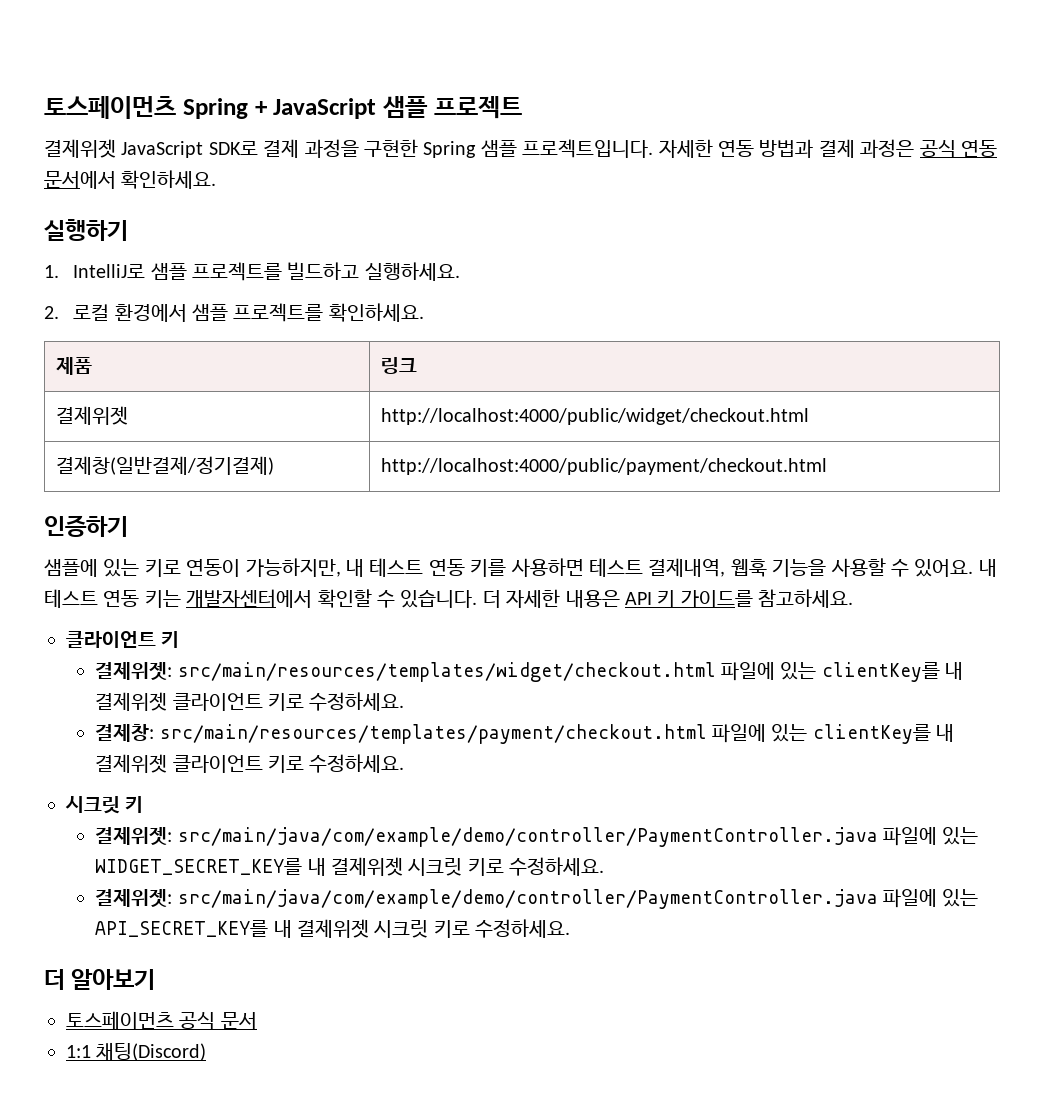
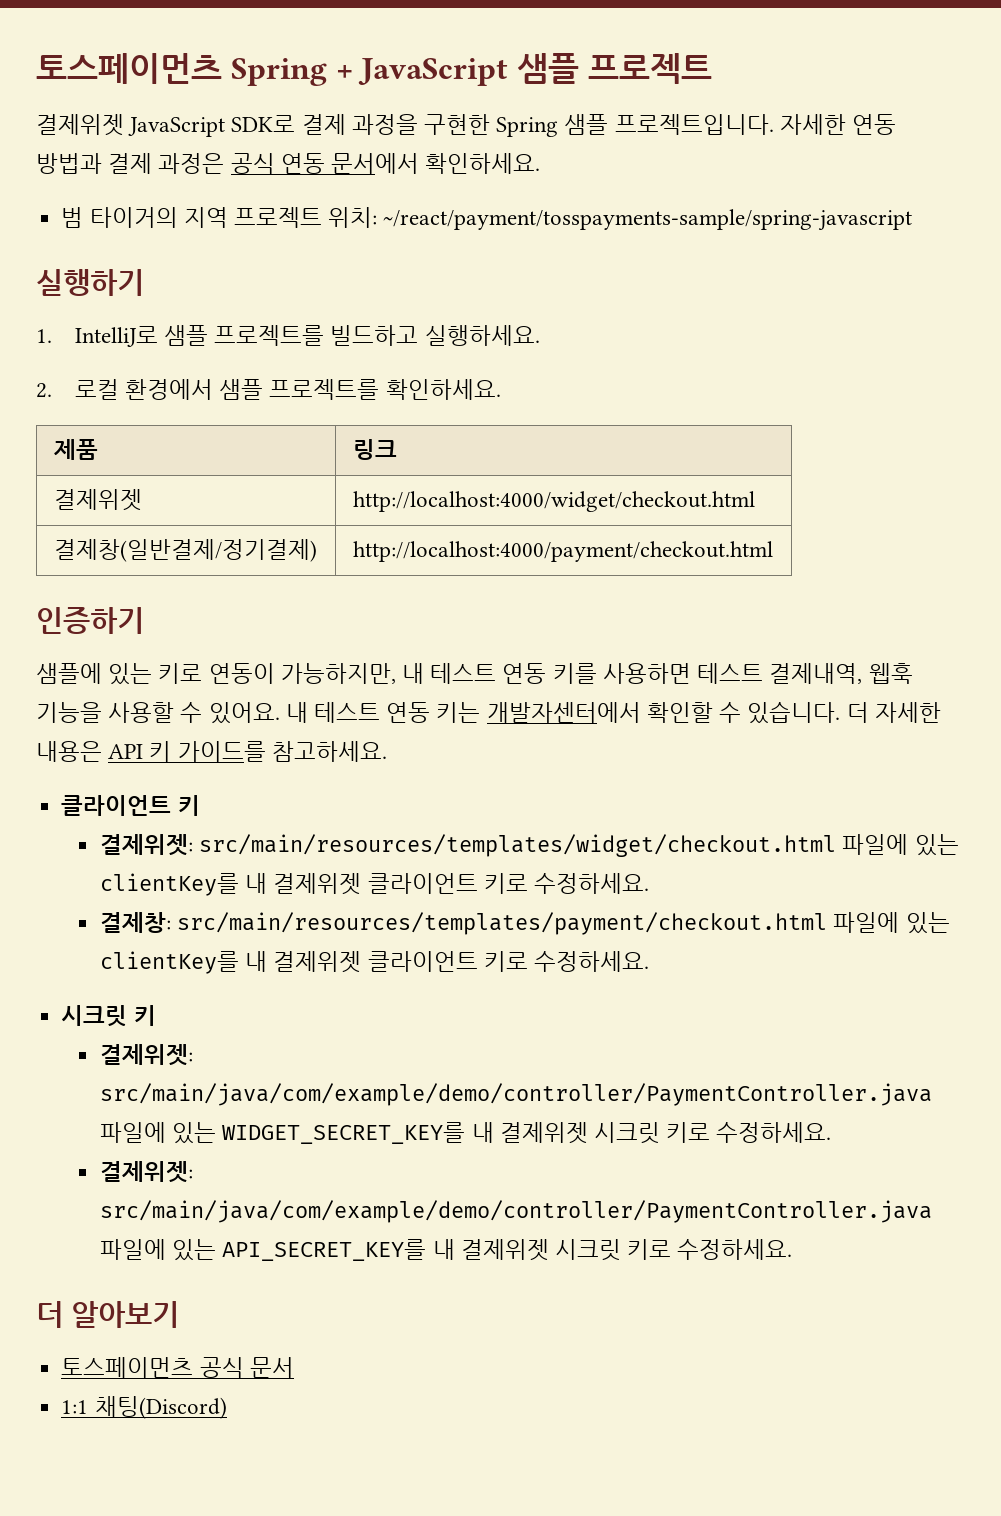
(217, 179) none -> [61,207,913,231] // 범 타이거의 지역 프로젝트 위치: ~/react/payment/tosspayments-sample/spring-javascript
[381,408,810,425] http://localhost:4000/public/widget/checkout.html -> [352,491,755,512] http://localhost:4000/widget/checkout.html
[381,458,828,475] http://localhost:4000/public/payment/checkout.html -> [352,541,773,562] http://localhost:4000/payment/checkout.html

